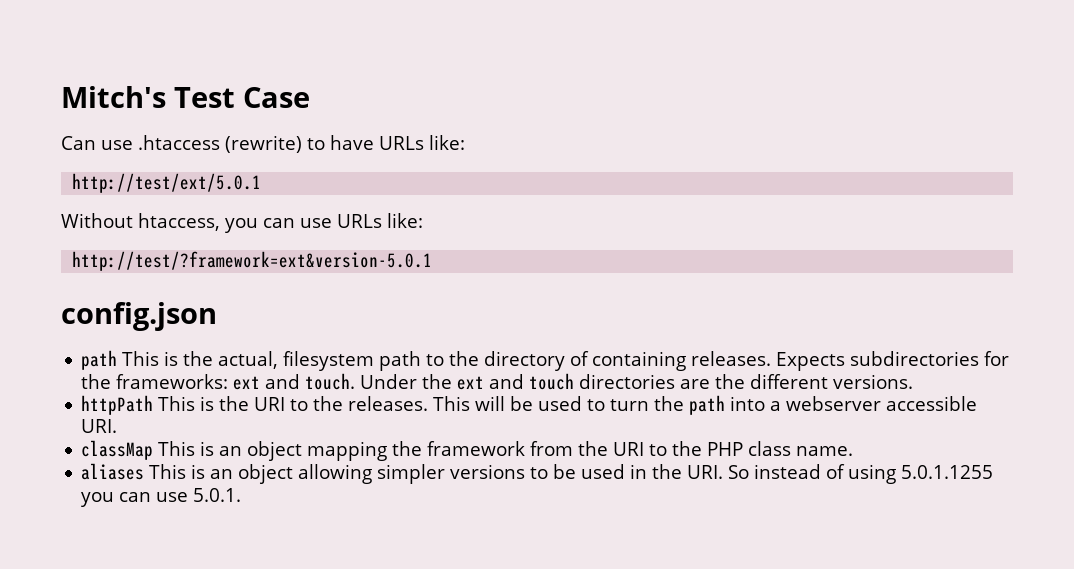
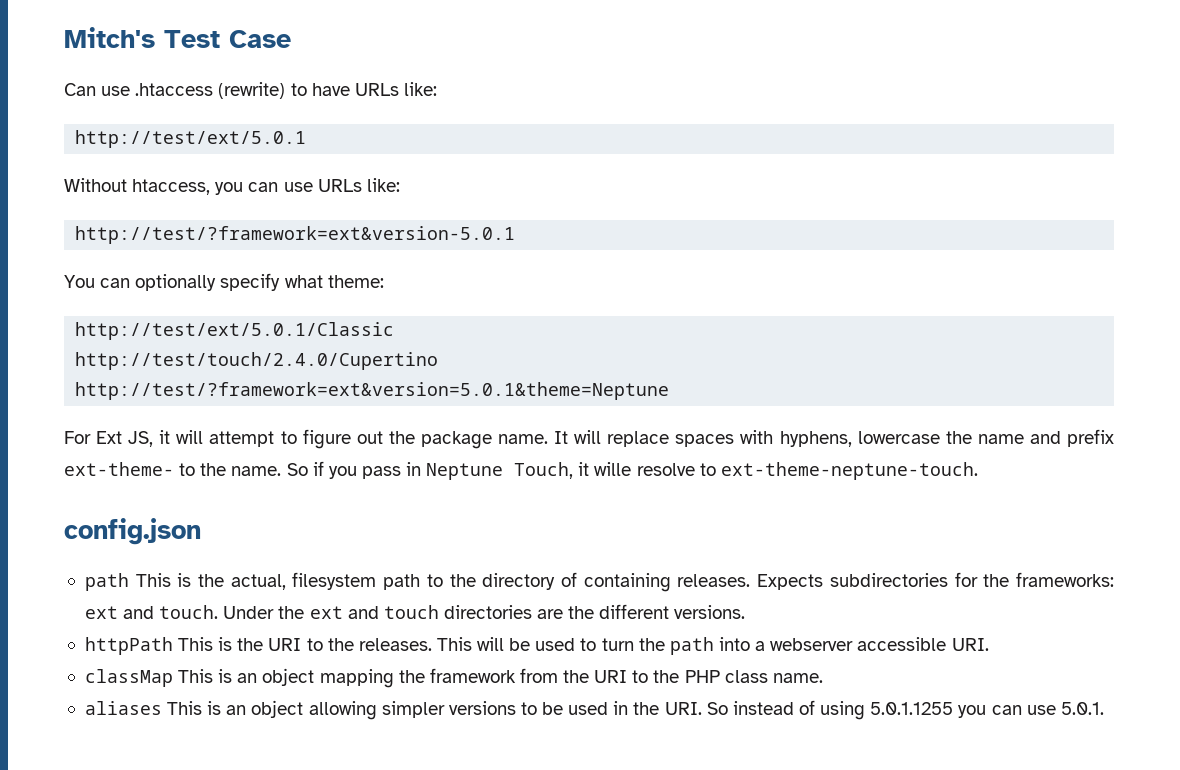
(433, 261) none -> [64,273,384,291] [75,322,395,340] [75,352,439,370] [75,382,670,400] [64,429,1114,449] [64,461,978,480] // You can optionally specify what theme: // http://test/ext/5.0.1/Classic // http://test/touch/2.4.0/Cupertino // http://test/?framework=ext&version=5.0.1&theme=Neptune // For Ext JS, it will attempt to figure out the package name. It will replace spaces with hyphens, lowercase the name and prefix ext-theme- to the name. So if you pass in Neptune Touch, it wille resolve to ext-theme-neptune-touch.

